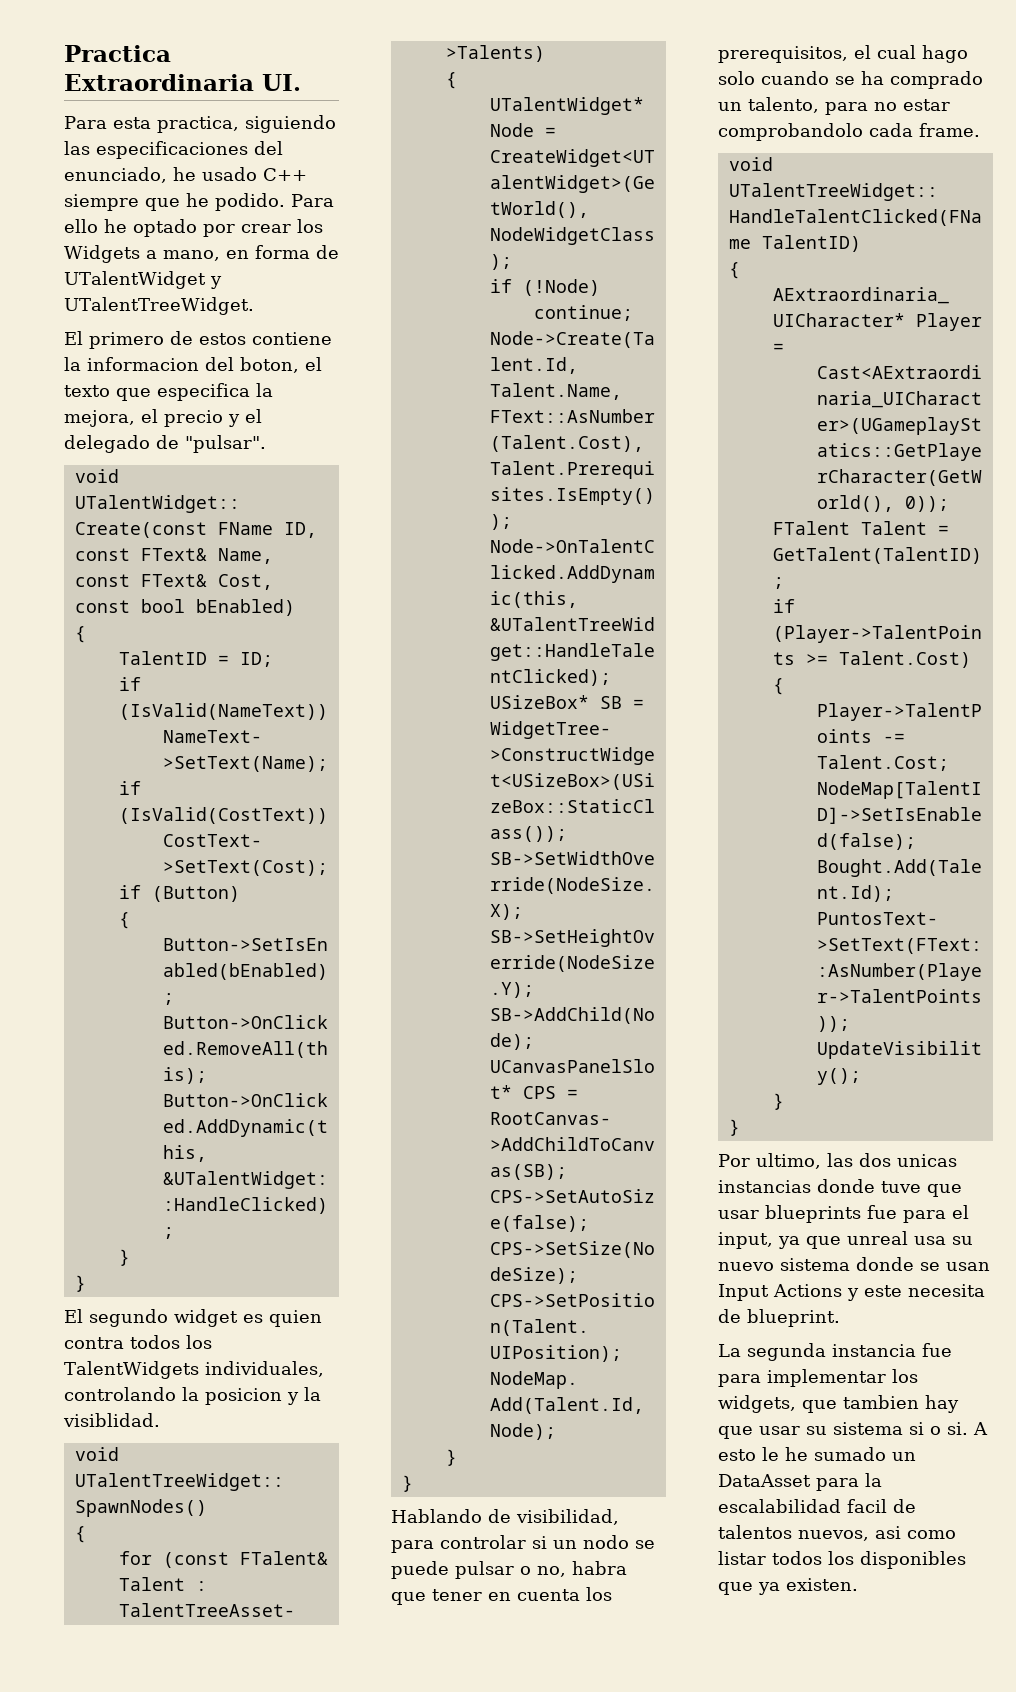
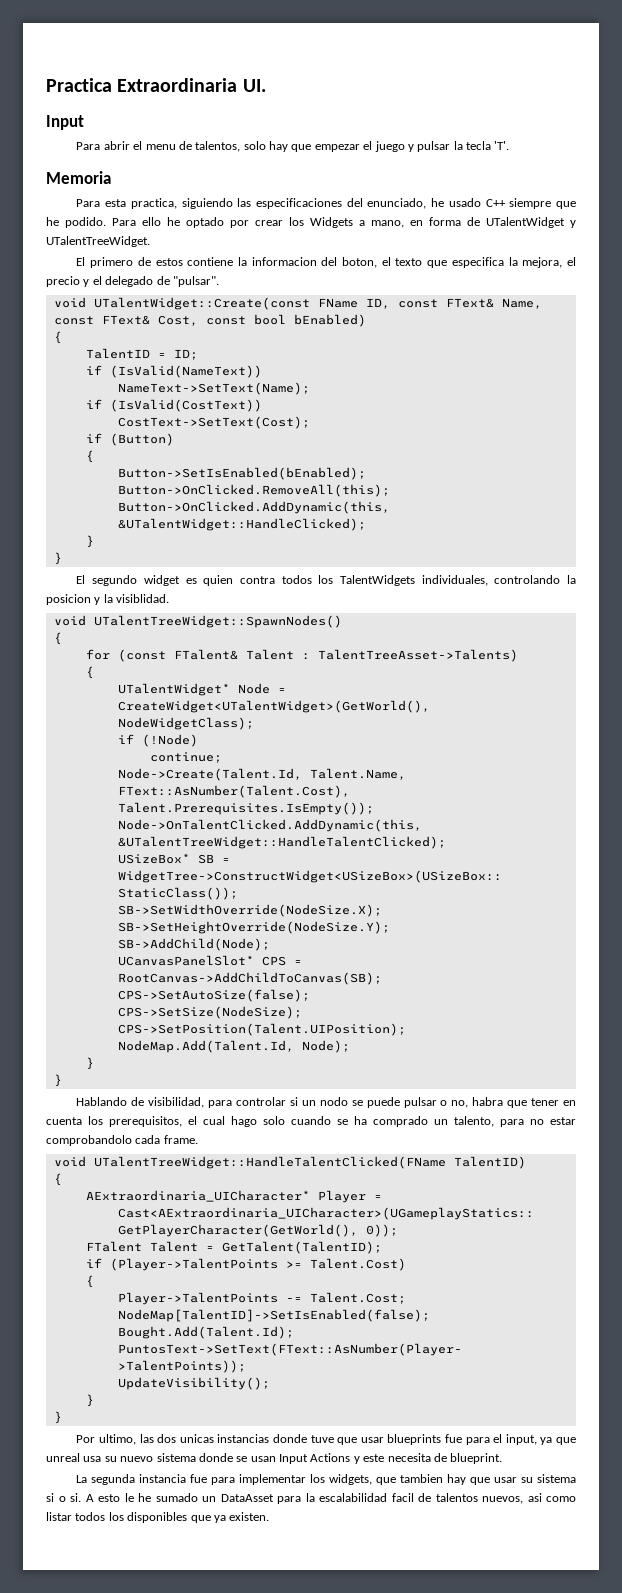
(301, 82) none -> [46,115,84,130] [76,141,510,152] [46,171,111,184] // Input // Para abrir el menu de talentos, solo hay que empezar el juego y pulsar la tecla 'T'. // Memoria

